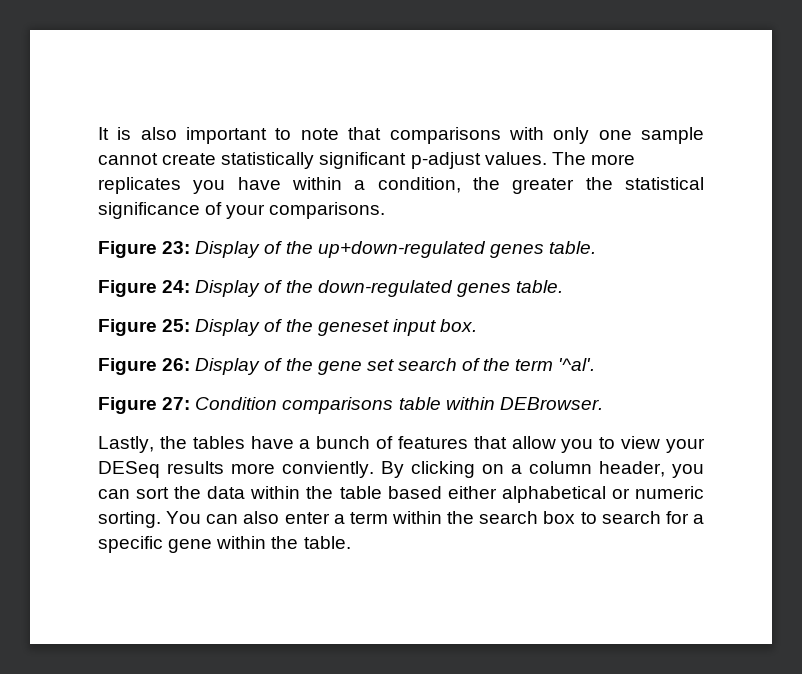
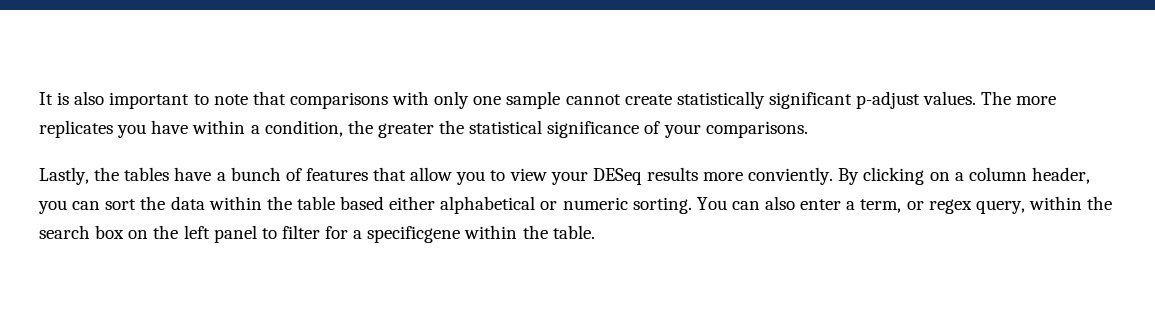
[98,241,596,258] [98,280,563,297] [98,319,477,336] [98,358,596,375] [98,397,603,414] // Figure 23: Display of the up+down-regulated genes table. // Figure 24: Display of the down-regulated genes table. // Figure 25: Display of the geneset input box. // Figure 26: Display of the gene set search of the term '^al'. // Figure 27: Condition comparisons table within DEBrowser. -> (808, 129) none
[349,511,704,524] [98,536,213,553] term within the search box to search for a specific gene -> [860,196,1113,214] [39,225,461,243] term, or regex query, within the search box on the left panel to filter for a specificgene

